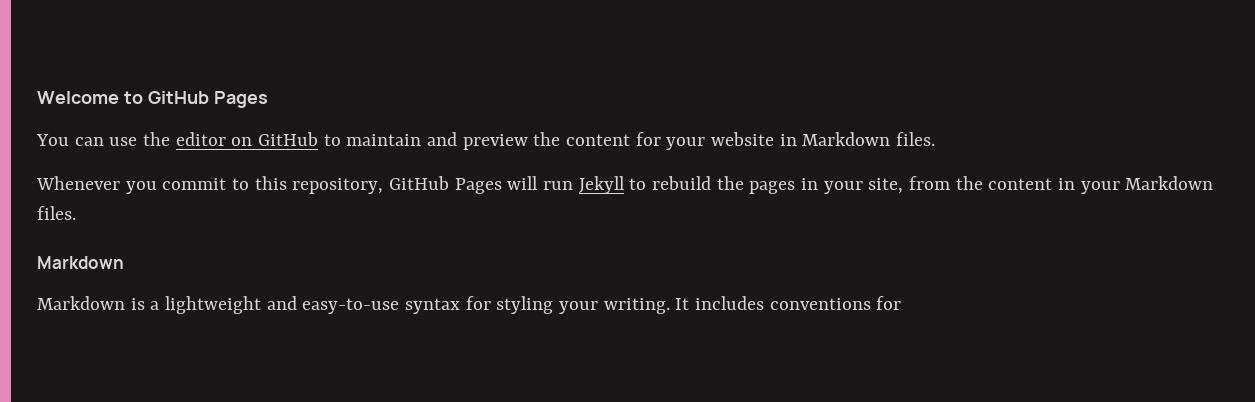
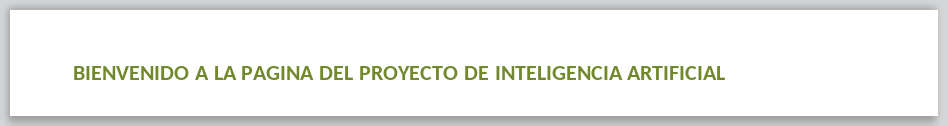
[37,91,268,108] [36,132,936,150] [36,176,1214,194] [37,206,76,220] [37,256,124,269] [37,296,902,314] Welcome to GitHub Pages // You can use the editor on GitHub to maintain and preview the content for your website in Markdown files. // Whenever you commit to this repository, GitHub Pages will run Jekyll to rebuild the pages in your site, from the content in your Markdown files. // Markdown // Markdown is a lightweight and easy-to-use syntax for styling your writing. It includes conventions for -> [73,66,726,80] BIENVENIDO A LA PAGINA DEL PROYECTO DE INTELIGENCIA ARTIFICIAL

